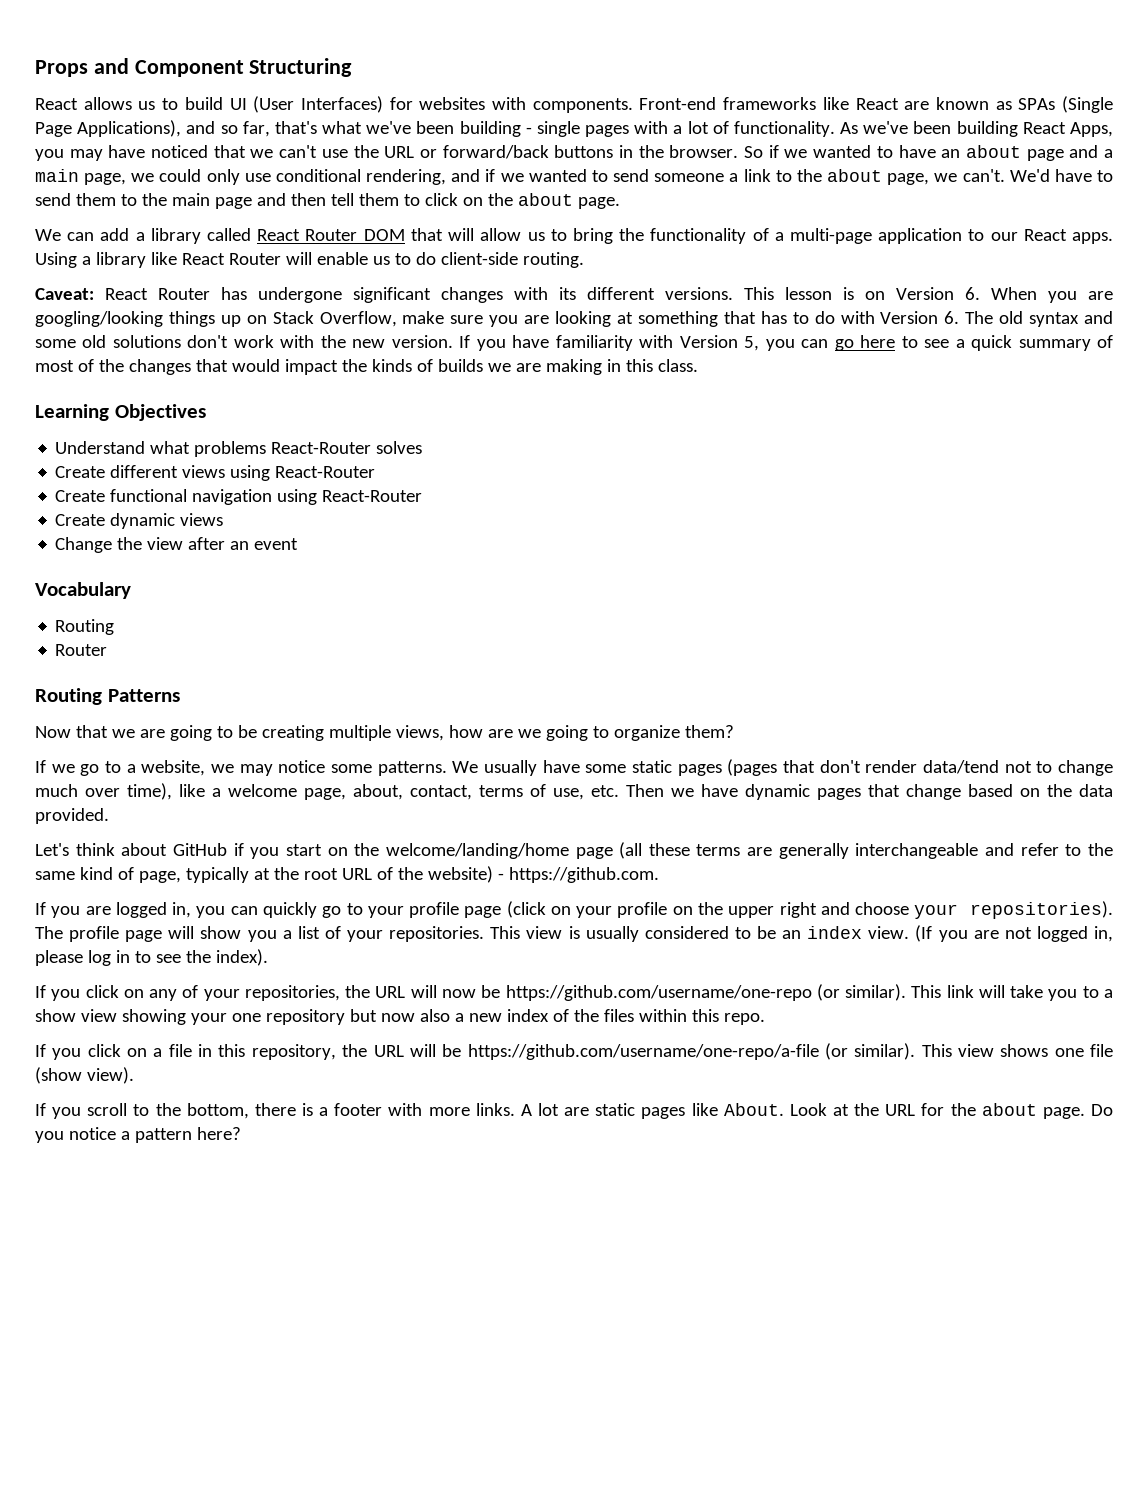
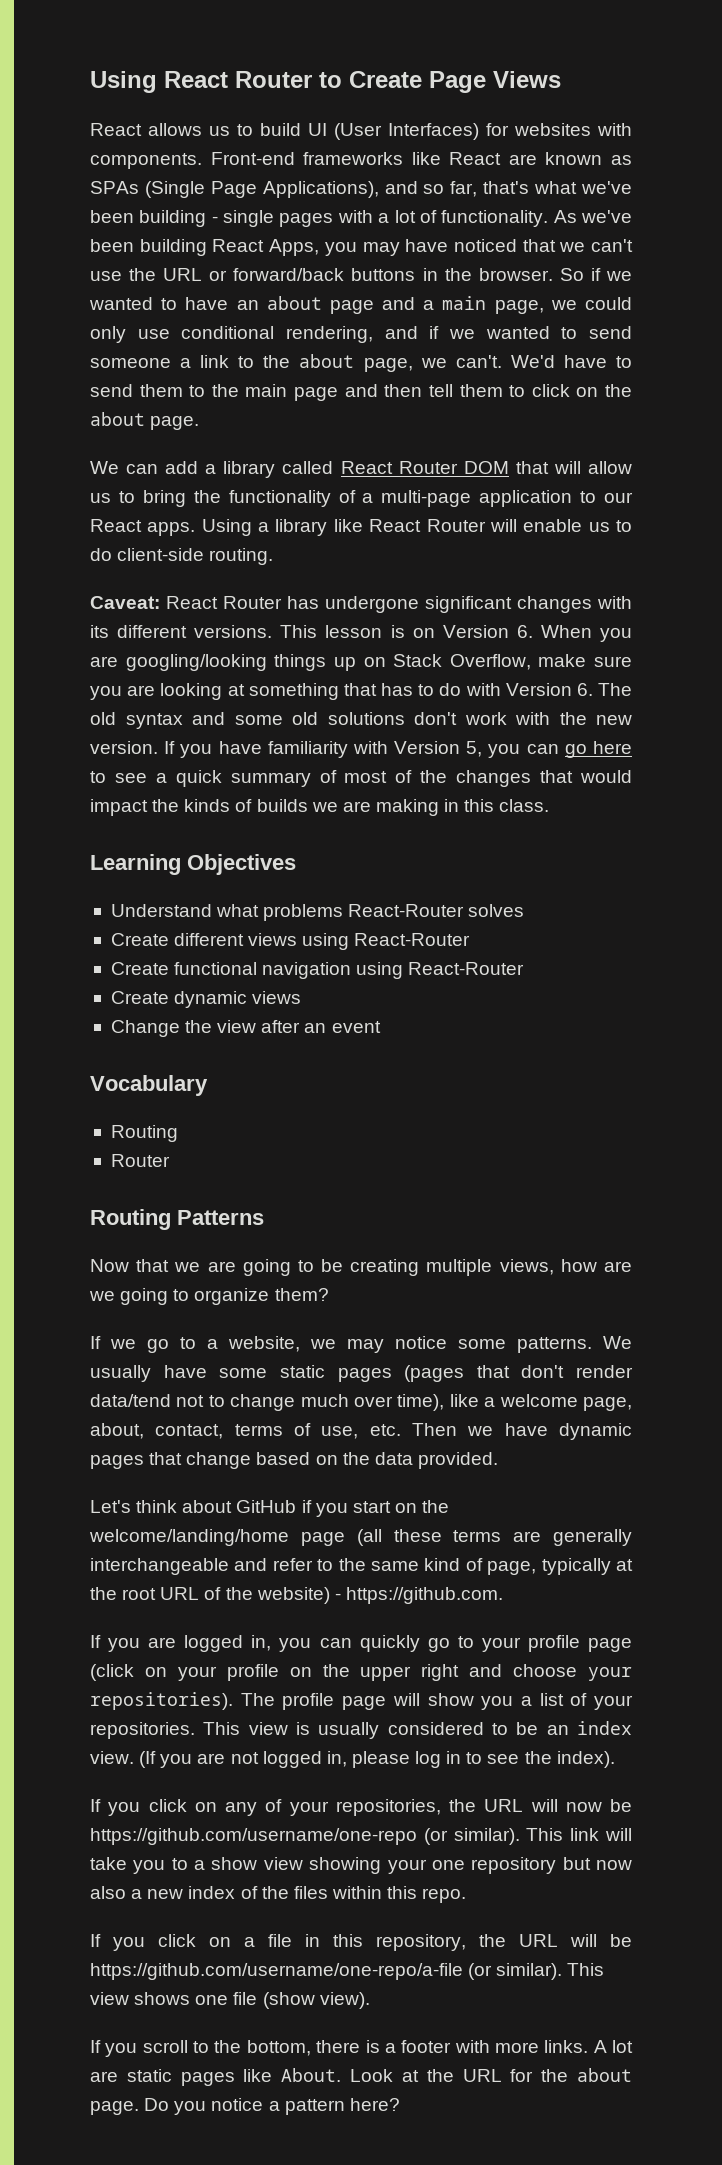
[35,58,353,77] Props and Component Structuring -> [90,71,561,93] Using React Router to Create Page Views

